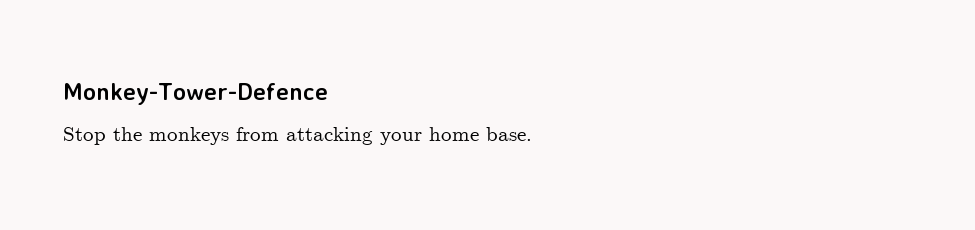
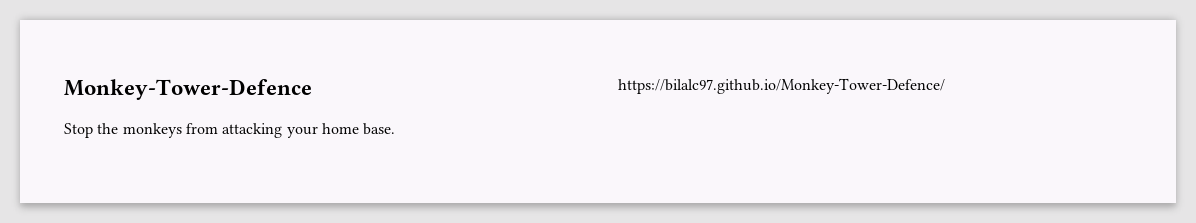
(532, 134) none -> [618,78,945,94] https://bilalc97.github.io/Monkey-Tower-Defence/

